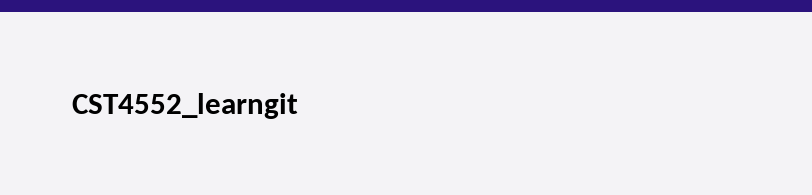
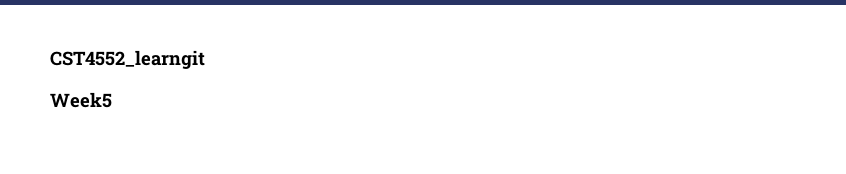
(298, 106) none -> [50,92,112,108] // Week5

